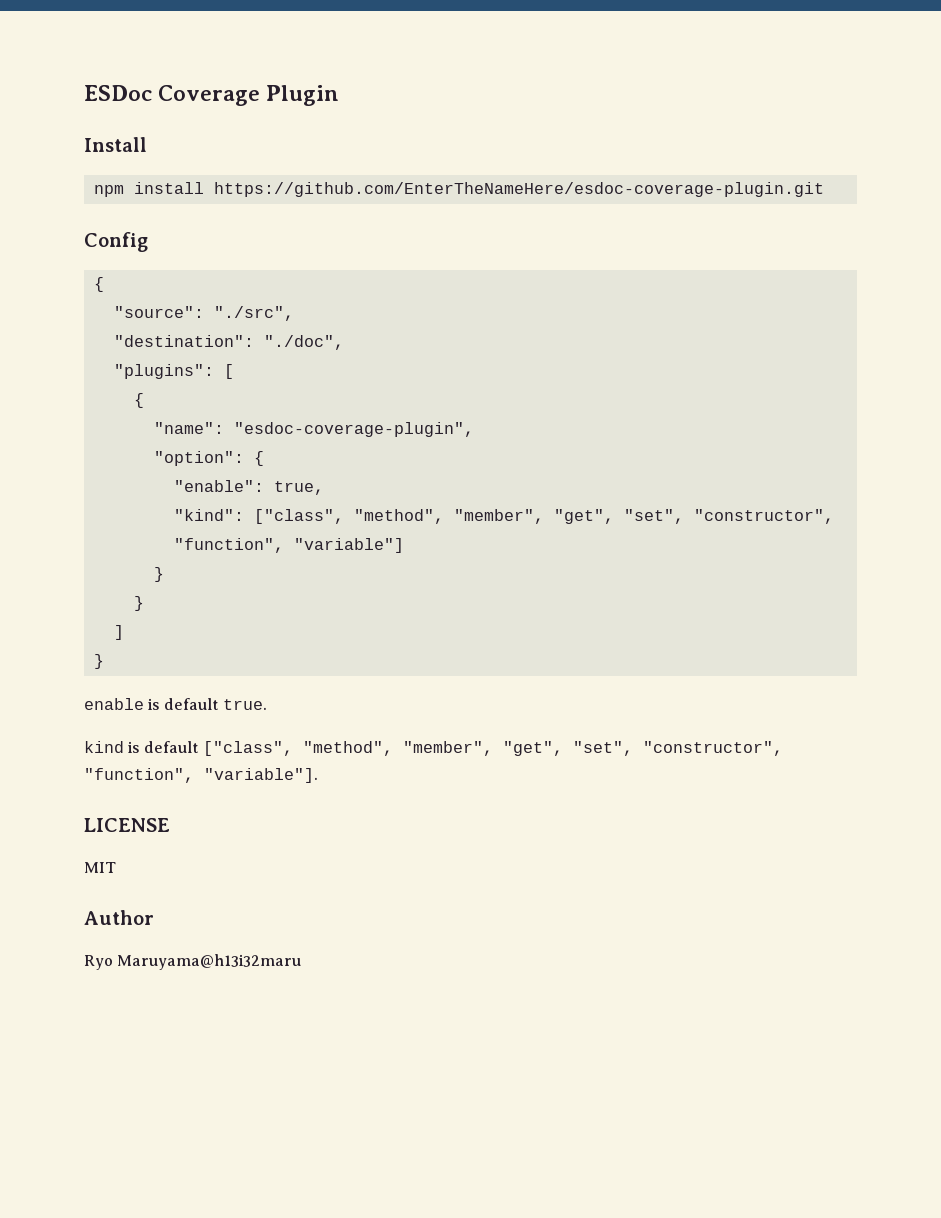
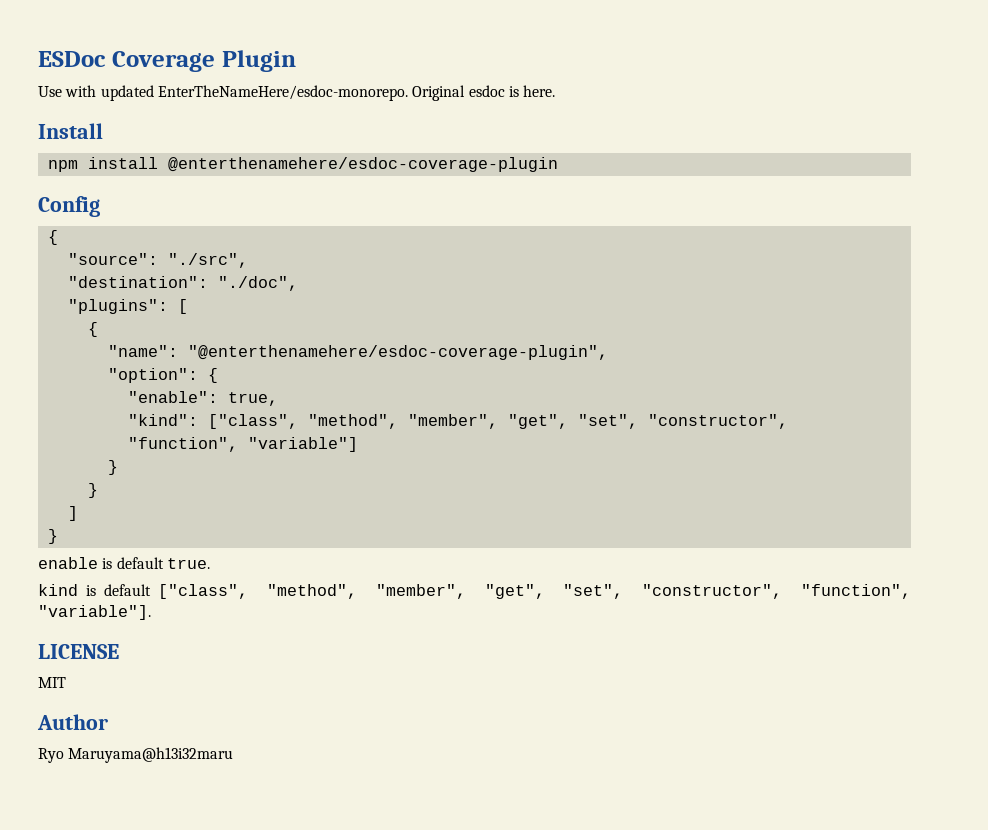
(340, 95) none -> [38,85,556,101] // Use with updated EnterTheNameHere/esdoc-monorepo. Original esdoc is here.
[213,182,824,197] https://github.com/EnterTheNameHere/esdoc-coverage-plugin.git -> [167,157,558,172] @enterthenamehere/esdoc-coverage-plugin
[233,422,474,437] "esdoc-coverage-plugin", -> [187,345,608,360] "@enterthenamehere/esdoc-coverage-plugin",

